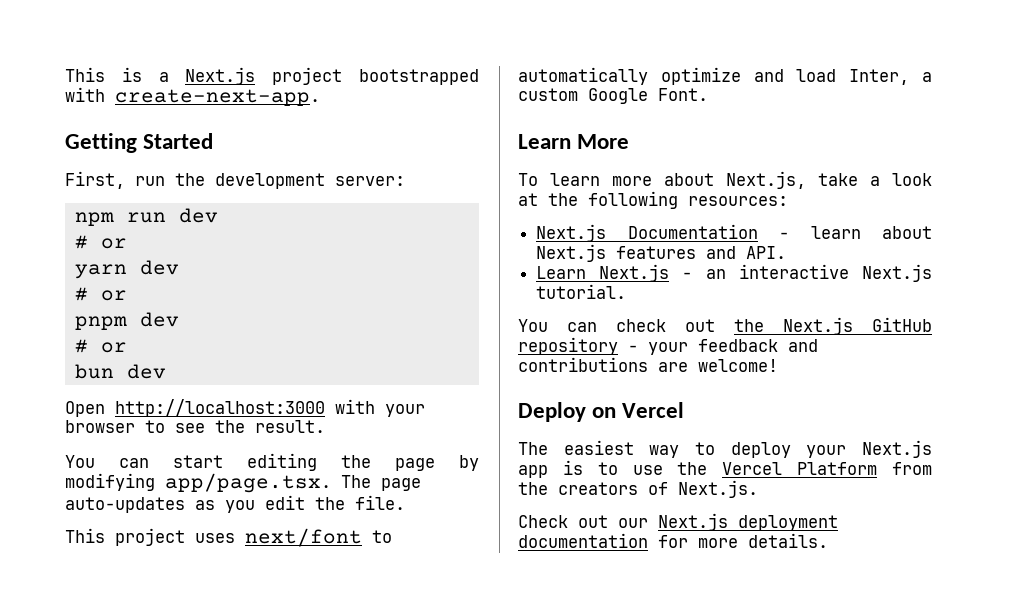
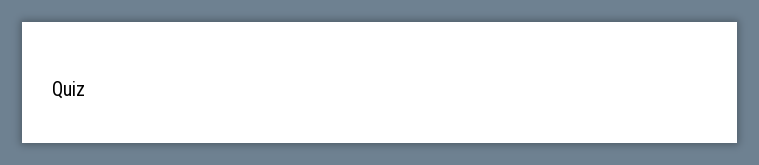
[65,67,479,85] [65,87,320,106] [65,133,214,153] [65,171,405,189] [74,208,218,226] [74,235,127,249] [74,260,179,279] [74,287,127,301] [74,312,179,330] [74,339,127,353] [74,364,166,379] [65,399,425,417] [65,420,325,433] [65,453,479,471] [65,473,421,493] [65,495,405,513] [65,528,392,547] [518,67,932,85] [518,88,708,104] [518,134,630,149] [518,171,932,189] [518,191,788,209] [536,224,932,242] [536,244,787,262] [536,264,932,282] [536,284,627,299] [518,317,932,335] [518,337,818,355] [518,357,778,372] [518,402,685,422] [518,440,932,458] [518,460,932,478] [518,480,758,498] [518,513,838,531] [518,533,828,548] This is a Next.js project bootstrapped with create-next-app. // Getting Started // First, run the development server: // npm run dev // # or // yarn dev // # or // pnpm dev // # or // bun dev // Open http://localhost:3000 with your browser to see the result. // You can start editing the page by modifying app/page.tsx. The page auto-updates as you edit the file. // This project uses next/font to automatically optimize and load Inter, a custom Google Font. // Learn More // To learn more about Next.js, take a look at the following resources: // Next.js Documentation - learn about Next.js features and API. // Learn Next.js - an interactive Next.js tutorial. // You can check out the Next.js GitHub repository - your feedback and contributions are welcome! // Deploy on Vercel // The easiest way to deploy your Next.js app is to use the Vercel Platform from the creators of Next.js. // Check out our Next.js deployment documentation for more details. -> [52,81,85,99] Quiz

